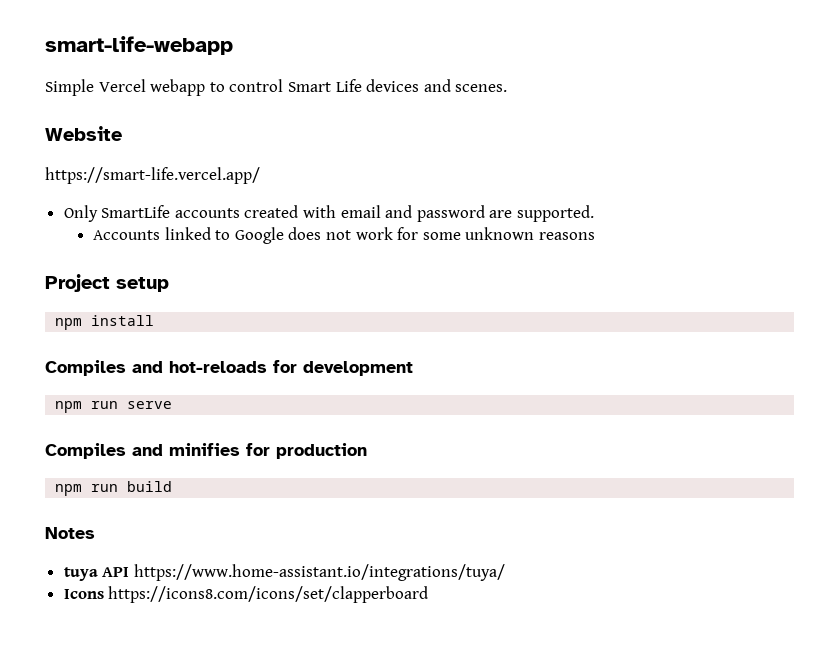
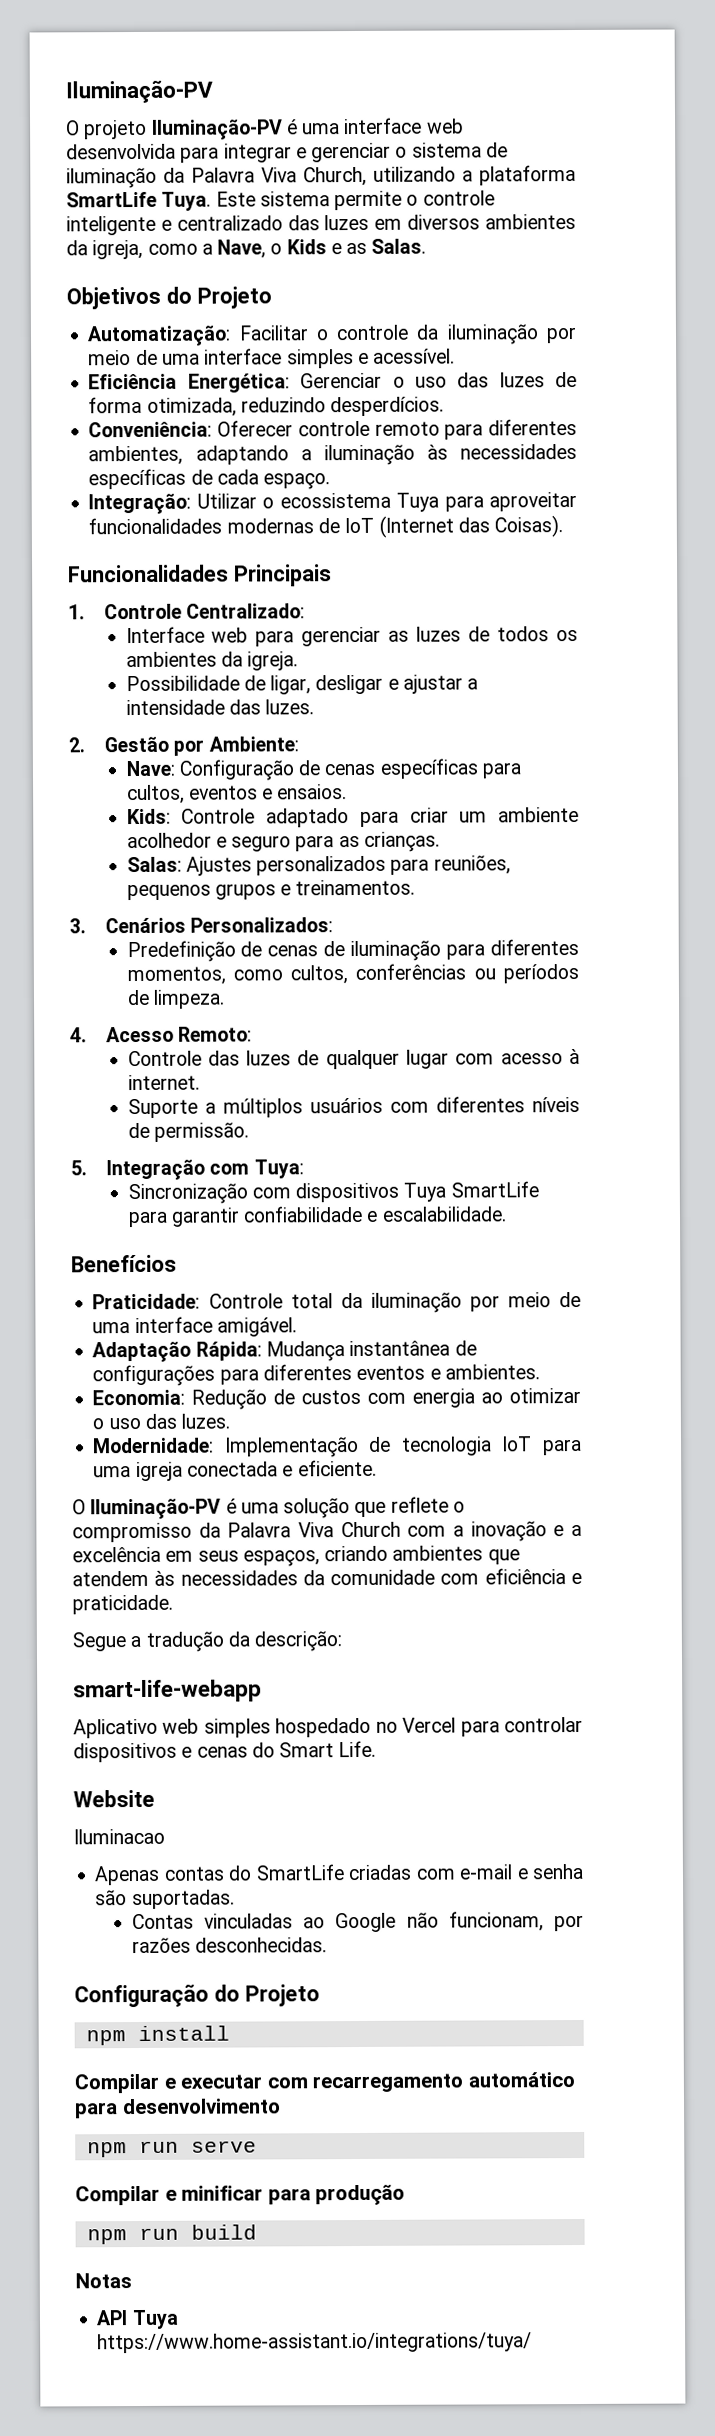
[45,36,233,55] [45,79,508,96] [45,126,122,141] [45,167,260,184] [63,205,595,222] [92,227,595,244] [45,274,169,292] [55,315,155,330] [45,360,413,376] [55,401,173,413] [45,443,367,459] smart-life-webapp // Simple Vercel webapp to control Smart Life devices and scenes. // Website // https://smart-life.vercel.app/ // Only SmartLife accounts created with email and password are supported. // Accounts linked to Google does not work for some unknown reasons // Project setup // npm install // Compiles and hot-reloads for development // npm run serve // Compiles and minifies for production -> [65,79,213,104] [66,117,464,140] [66,142,508,163] [66,165,576,189] [66,190,495,211] [66,214,576,236] [66,238,427,260] [66,286,272,310] [87,324,577,347] [88,348,456,369] [88,371,577,393] [88,396,445,417] [88,418,577,440] [88,443,577,466] [88,468,331,490] [88,491,577,515] [88,515,564,538] [68,564,332,587] [68,603,306,620] [125,626,579,647] [125,651,299,671] [125,674,479,695] [125,699,315,716] [68,736,299,756] [125,758,522,781] [126,784,348,805] [126,806,579,828] [126,831,440,852] [126,855,511,876] [126,879,416,901] [69,917,334,934] [126,938,579,963] [126,963,580,986] [126,989,225,1009] [70,1026,253,1043] [127,1048,581,1070] [127,1074,200,1091] [127,1096,580,1119] [127,1122,249,1142] [70,1159,304,1181] [127,1181,539,1205] [127,1205,507,1228] [71,1254,177,1273] [92,1291,581,1313] [92,1316,297,1337] [92,1340,477,1363] [92,1364,540,1387] [92,1387,582,1410] [92,1413,231,1430] [92,1436,582,1458] [93,1459,377,1482] [72,1496,465,1520] [72,1521,583,1543] [72,1545,520,1567] [72,1568,582,1587] [72,1594,173,1615] [72,1631,343,1652] [73,1679,262,1703] [73,1716,583,1739] [73,1740,377,1763] [73,1789,155,1808] [73,1828,165,1845] [94,1863,585,1886] [95,1889,235,1910] [131,1911,584,1933] [131,1937,327,1954] [74,1983,320,2008] [85,2025,230,2046] [74,2072,575,2094] [75,2098,281,2119] [86,2140,257,2158] [75,2184,406,2206] Iluminação-PV // O projeto Iluminação-PV é uma interface web desenvolvida para integrar e gerenciar o sistema de iluminação da Palavra Viva Church, utilizando a plataforma SmartLife Tuya. Este sistema permite o controle inteligente e centralizado das luzes em diversos ambientes da igreja, como a Nave, o Kids e as Salas. // Objetivos do Projeto // Automatização: Facilitar o controle da iluminação por meio de uma interface simples e acessível. // Eficiência Energética: Gerenciar o uso das luzes de forma otimizada, reduzindo desperdícios. // Conveniência: Oferecer controle remoto para diferentes ambientes, adaptando a iluminação às necessidades específicas de cada espaço. // Integração: Utilizar o ecossistema Tuya para aproveitar funcionalidades modernas de IoT (Internet das Coisas). // Funcionalidades Principais // 1. Controle Centralizado: // Interface web para gerenciar as luzes de todos os ambientes da igreja. // Possibilidade de ligar, desligar e ajustar a intensidade das luzes. // 2. Gestão por Ambiente: // Nave: Configuração de cenas específicas para cultos, eventos e ensaios. // Kids: Controle adaptado para criar um ambiente acolhedor e seguro para as crianças. // Salas: Ajustes personalizados para reuniões, pequenos grupos e treinamentos. // 3. Cenários Personalizados: // Predefinição de cenas de iluminação para diferentes momentos, como cultos, conferências ou períodos de limpeza. // 4. Acesso Remoto: // Controle das luzes de qualquer lugar com acesso à internet. // Suporte a múltiplos usuários com diferentes níveis de permissão. // 5. Integração com Tuya: // Sincronização com dispositivos Tuya SmartLife para garantir confiabilidade e escalabilidade. // Benefícios // Praticidade: Controle total da iluminação por meio de uma interface amigável. // Adaptação Rápida: Mudança instantânea de configurações para diferentes eventos e ambientes. // Economia: Redução de custos com energia ao otimizar o uso das luzes. // Modernidade: Implementação de tecnologia IoT para uma igreja conectada e eficiente. // O Iluminação-PV é uma solução que reflete o compromisso da Palavra Viva Church com a inovação e a excelência em seus espaços, criando ambientes que atendem às necessidades da comunidade com eficiência e praticidade. // Segue a tradução da descrição: // smart-life-webapp // Aplicativo web simples hospedado no Vercel para controlar dispositivos e cenas do Smart Life. // Website // Iluminacao // Apenas contas do SmartLife criadas com e-mail e senha são suportadas. // Contas vinculadas ao Google não funcionam, por razões desconhecidas. // Configuração do Projeto // npm install // Compilar e executar com recarregamento automático para desenvolvimento // npm run serve // Compilar e minificar para produção
[45,527,95,539] [63,567,130,581] Notes // tuya API -> [75,2273,132,2289] [96,2309,179,2330] Notas // API Tuya
[63,586,429,603] // Icons https://icons8.com/icons/set/clapperboard -> (533, 2343) none

